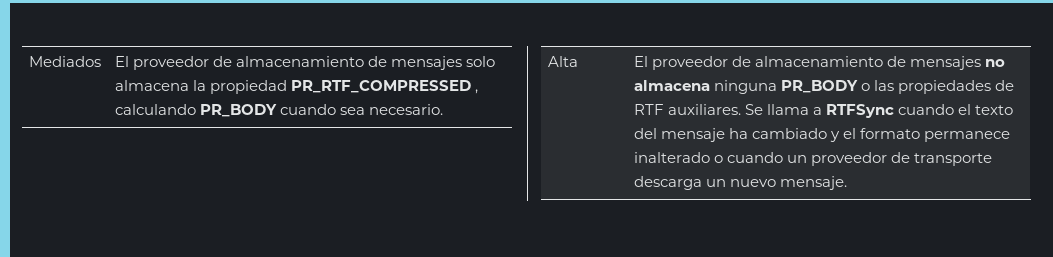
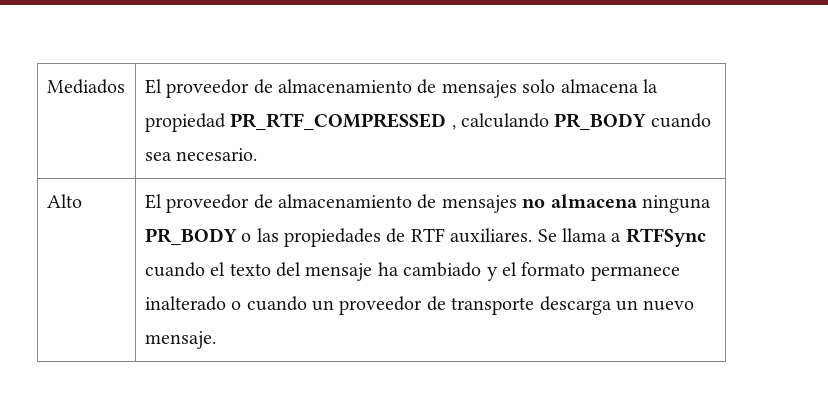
[547,56,578,67] Alta -> [46,194,82,208] Alto

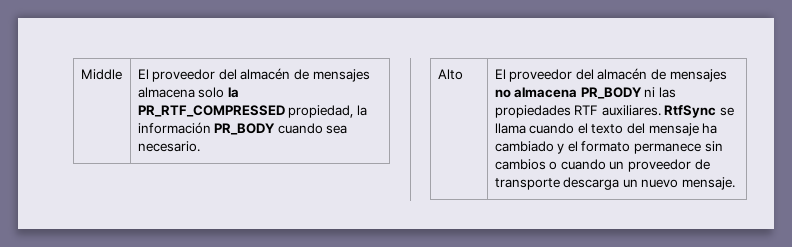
[46,79,125,94] [144,79,658,98] [144,113,549,132] Mediados | El proveedor de almacenamiento de mensajes solo almacena la propiedad PR_RTF_COMPRESSED , calculando -> [80,69,122,80] [137,68,370,82] [137,87,239,98] [137,105,367,118] [137,122,211,134] Middle | El proveedor del almacén de mensajes almacena solo la PR_RTF_COMPRESSED propiedad, la información
[253,194,412,209] de almacenamiento -> [575,68,648,80] del almacén
[641,195,711,213] [144,228,252,246] ninguna PR_BODY o -> [580,87,656,99] PR_BODY ni
[386,228,406,243] de -> (571, 111) none
[537,228,706,247] Se llama a RTFSync -> [664,105,735,118] [494,123,526,134] RtfSync se llama
[144,296,226,311] inalterado -> [704,141,723,152] [494,159,546,170] sin cambios

